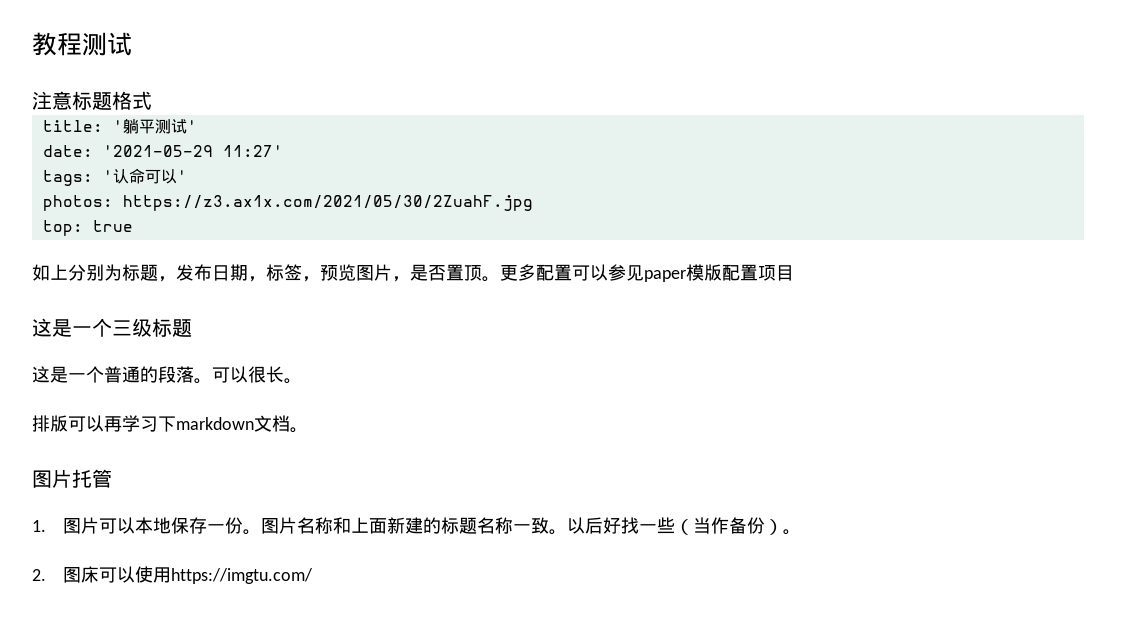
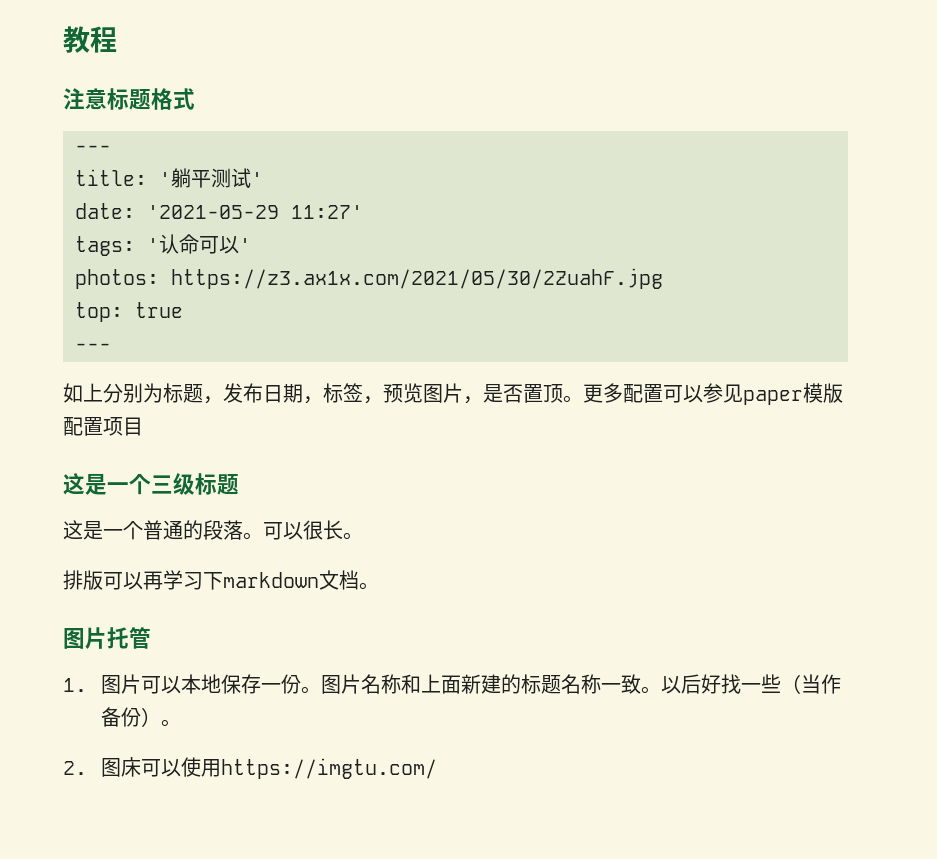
[82,32,132,56] 测试 -> (117, 39) none
(152, 100) none -> [75,145,111,153] // ---
(133, 226) none -> [75,343,111,351] // ---

